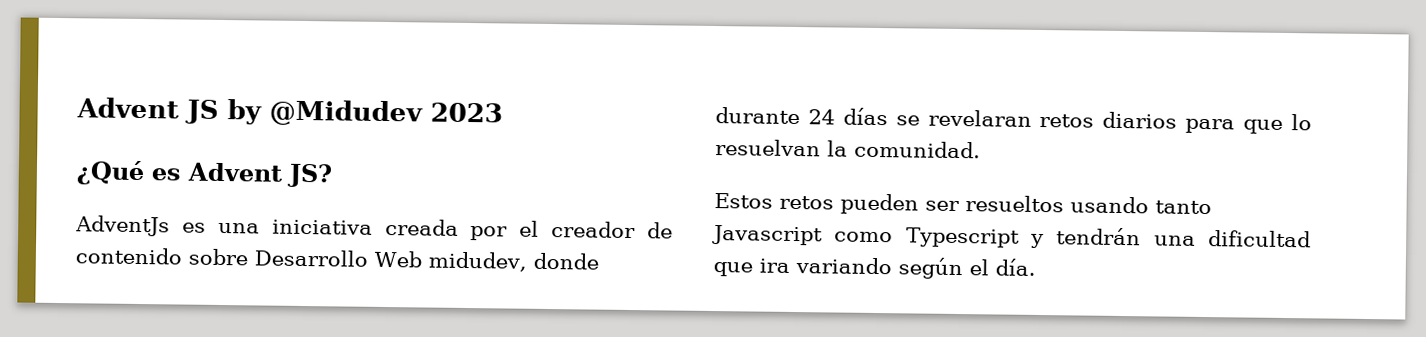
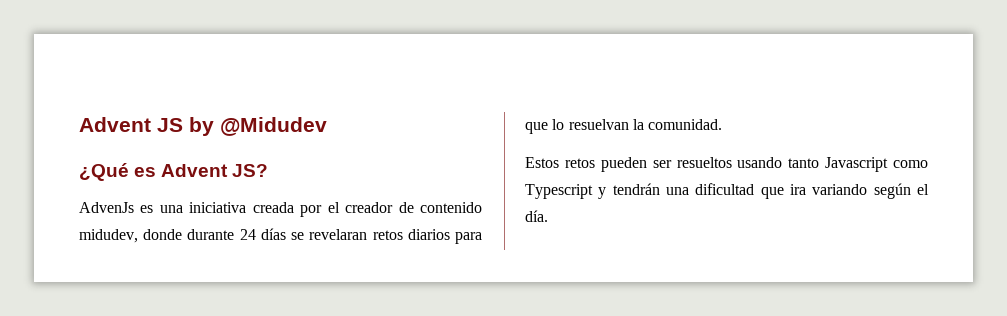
[430,102,503,123] 2023 -> (327, 126) none
[75,215,170,237] AdventJs -> [79,202,134,213] AdvenJs
[188,248,422,268] sobre Desarrollo Web -> (483, 207) none

